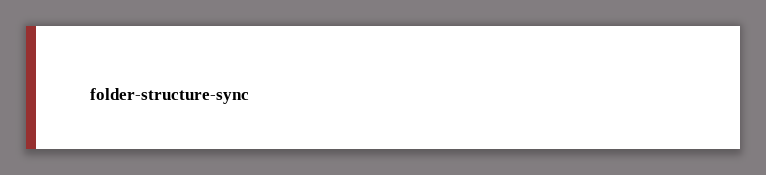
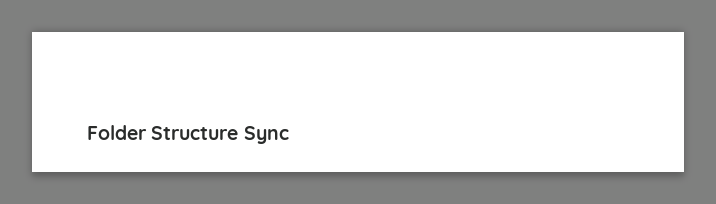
[90,88,249,104] folder-structure-sync -> [87,125,289,144] Folder Structure Sync

